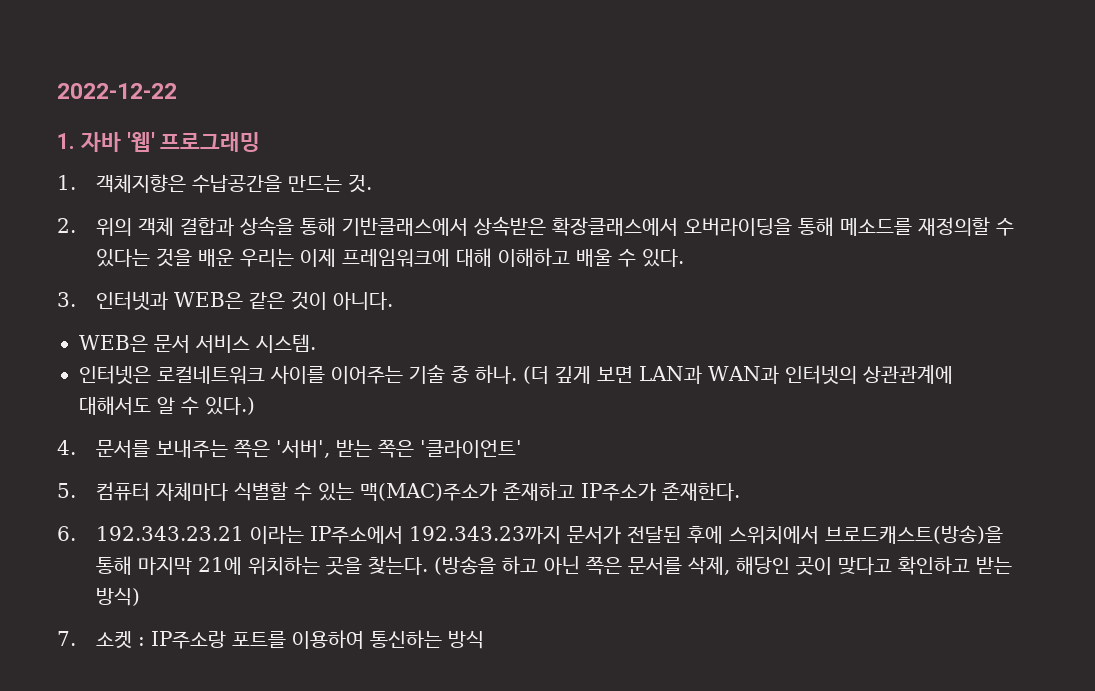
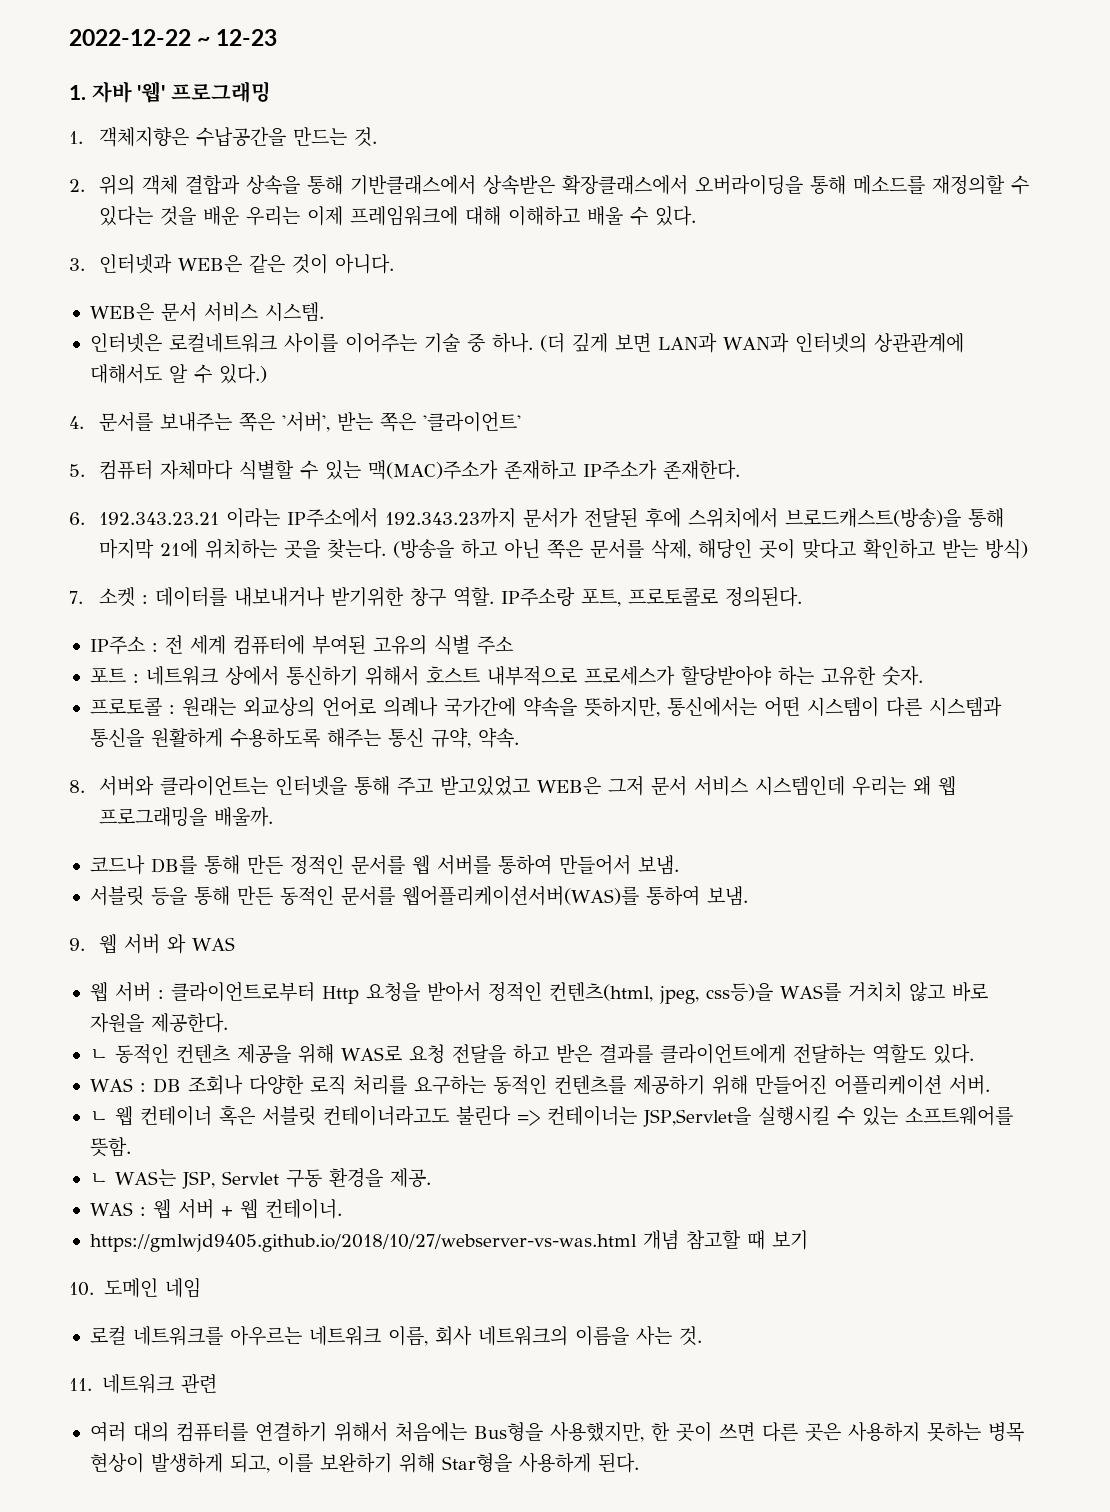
(177, 91) none -> [197,29,278,46] ~ 12-23
[150,630,484,649] IP주소랑 포트를 이용하여 통신하는 방식 -> [154,587,802,607] [89,635,513,655] [89,666,923,686] [89,696,1002,717] [89,727,519,748] [69,775,956,796] [98,807,273,827] [89,855,679,875] [89,886,748,906] [69,934,235,954] [89,981,988,1004] [89,1013,228,1033] [89,1043,974,1064] [89,1074,990,1095] [89,1105,1013,1127] [89,1137,131,1157] [89,1168,431,1189] [89,1199,342,1219] [89,1230,808,1252] [69,1277,201,1298] [89,1326,702,1346] [69,1373,217,1394] [89,1421,1024,1442] [89,1452,639,1473] 데이터를 내보내거나 받기위한 창구 역할. IP주소랑 포트, 프로토콜로 정의된다. // IP주소 : 전 세계 컴퓨터에 부여된 고유의 식별 주소 // 포트 : 네트워크 상에서 통신하기 위해서 호스트 내부적으로 프로세스가 할당받아야 하는 고유한 숫자. // 프로토콜 : 원래는 외교상의 언어로 의례나 국가간에 약속을 뜻하지만, 통신에서는 어떤 시스템이 다른 시스템과 통신을 원활하게 수용하도록 해주는 통신 규약, 약속. // 8. 서버와 클라이언트는 인터넷을 통해 주고 받고있었고 WEB은 그저 문서 서비스 시스템인데 우리는 왜 웹 프로그래밍을 배울까. // 코드나 DB를 통해 만든 정적인 문서를 웹 서버를 통하여 만들어서 보냄. // 서블릿 등을 통해 만든 동적인 문서를 웹어플리케이션서버(WAS)를 통하여 보냄. // 9. 웹 서버 와 WAS // 웹 서버 : 클라이언트로부터 Http 요청을 받아서 정적인 컨텐츠(html, jpeg, css등)을 WAS를 거치치 않고 바로 자원을 제공한다. // ㄴ 동적인 컨텐츠 제공을 위해 WAS로 요청 전달을 하고 받은 결과를 클라이언트에게 전달하는 역할도 있다. // WAS : DB 조회나 다양한 로직 처리를 요구하는 동적인 컨텐츠를 제공하기 위해 만들어진 어플리케이션 서버. // ㄴ 웹 컨테이너 혹은 서블릿 컨테이너라고도 불린다 => 컨테이너는 JSP,Servlet을 실행시킬 수 있는 소프트웨어를 뜻함. // ㄴ WAS는 JSP, Servlet 구동 환경을 제공. // WAS : 웹 서버 + 웹 컨테이너. // https://gmlwjd9405.github.io/2018/10/27/webserver-vs-was.html 개념 참고할 때 보기 // 10. 도메인 네임 // 로컬 네트워크를 아우르는 네트워크 이름, 회사 네트워크의 이름을 사는 것. // 11. 네트워크 관련 // 여러 대의 컴퓨터를 연결하기 위해서 처음에는 Bus형을 사용했지만, 한 곳이 쓰면 다른 곳은 사용하지 못하는 병목 현상이 발생하게 되고, 이를 보완하기 위해 Star형을 사용하게 된다.

